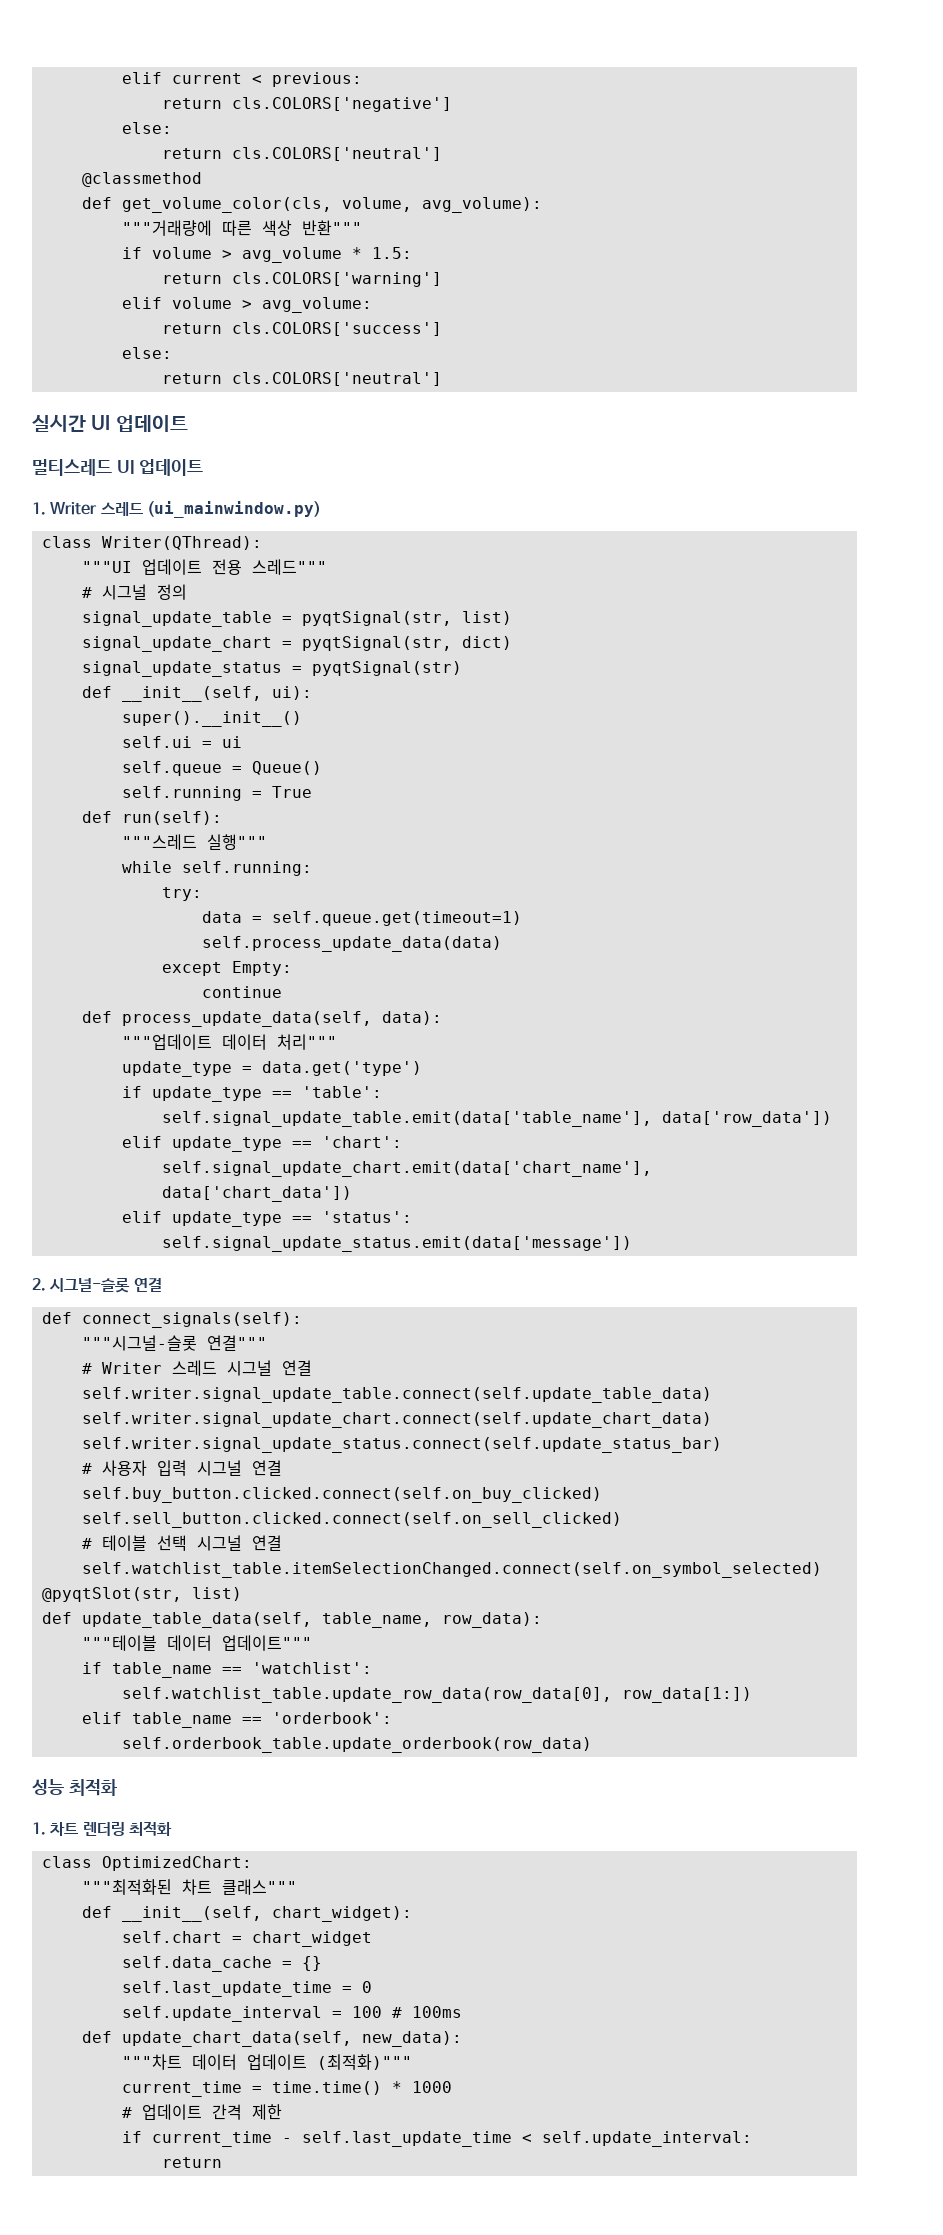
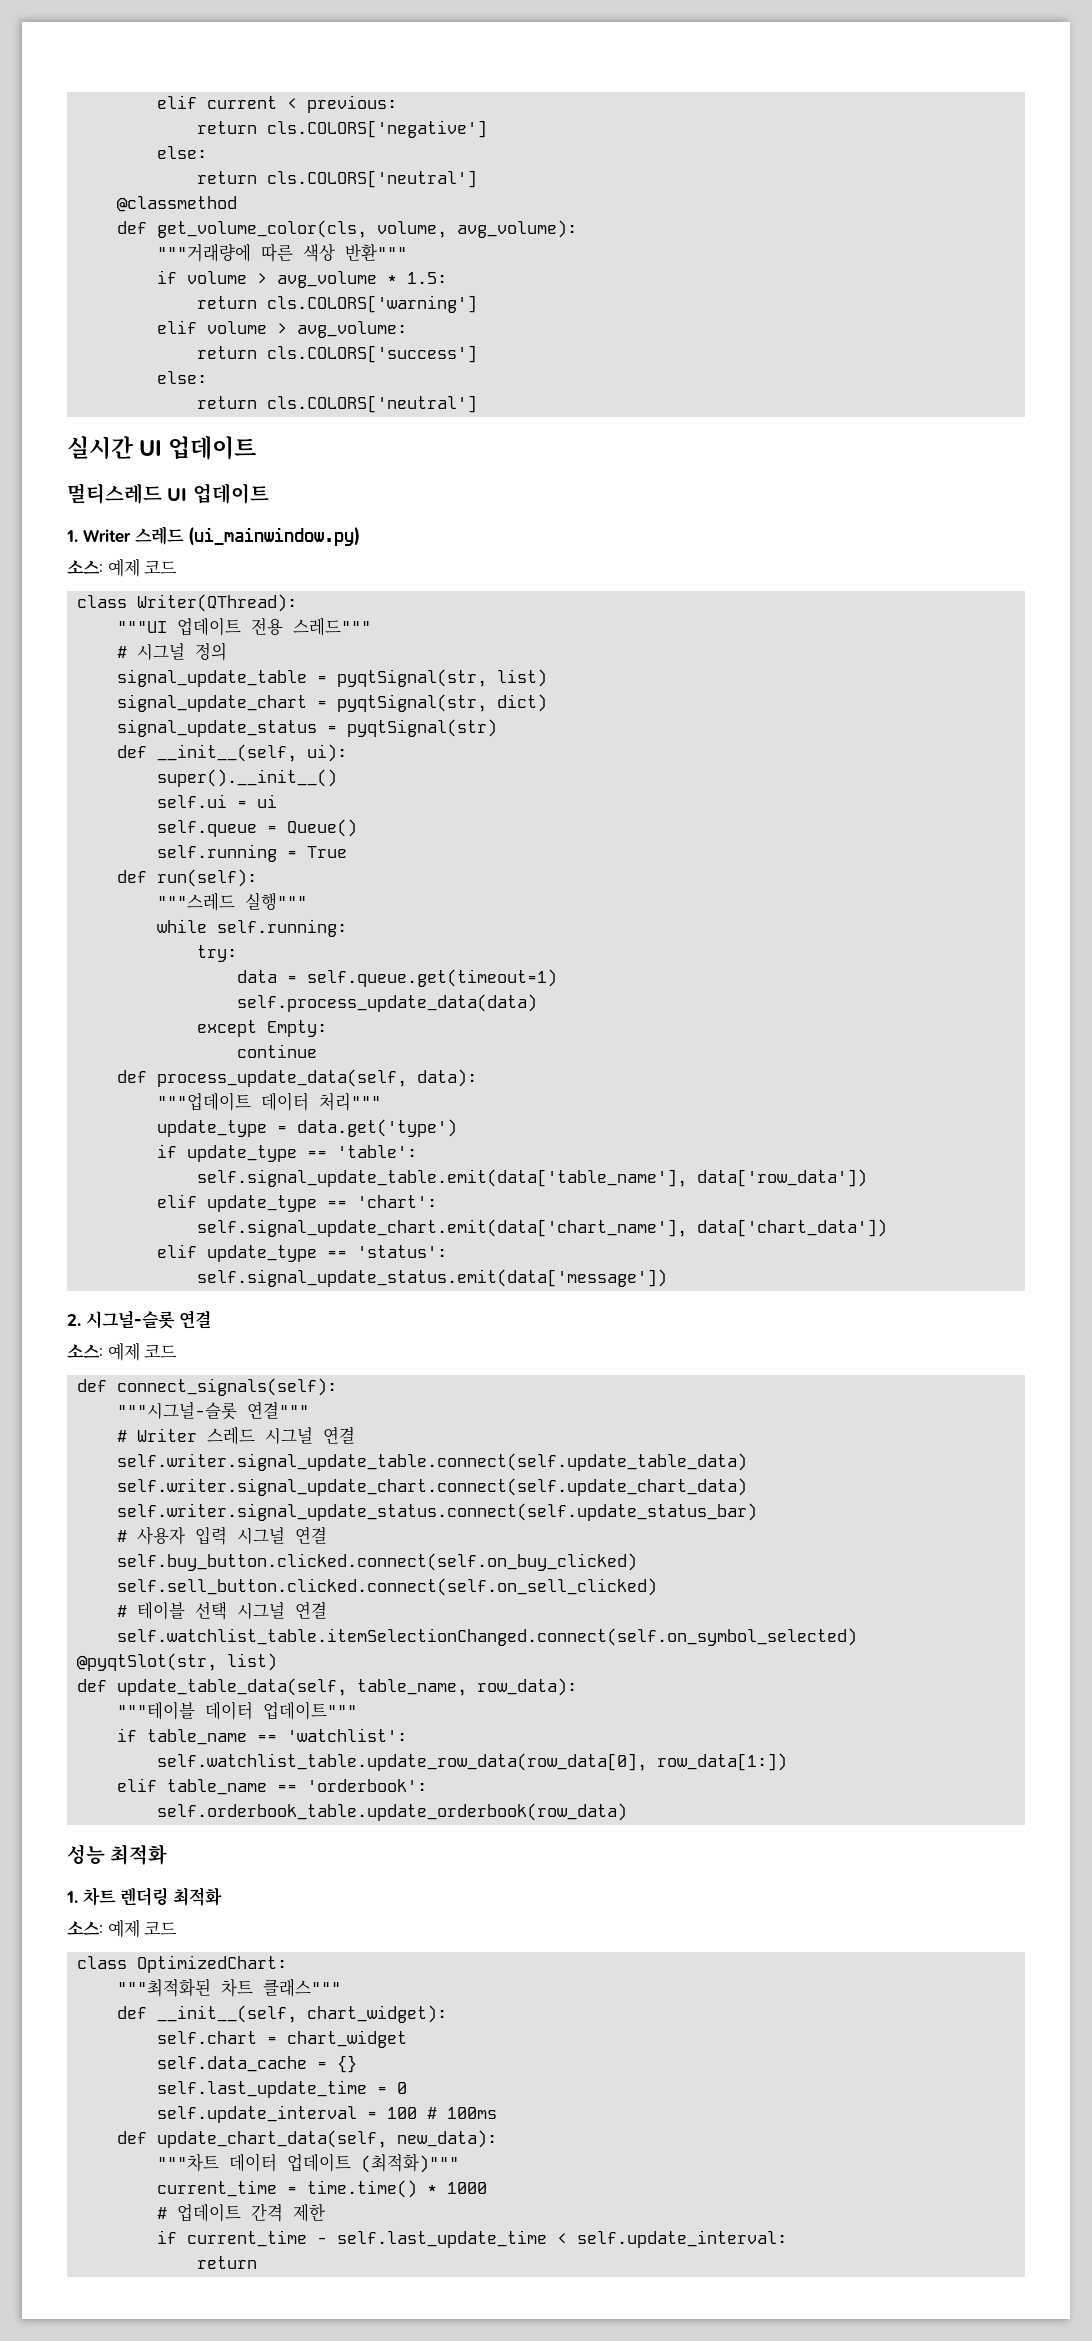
(321, 509) none -> [67,558,178,577] // 소스: 예제 코드
(162, 1285) none -> [67,1342,178,1361] // 소스: 예제 코드
(172, 1828) none -> [67,1919,178,1938] // 소스: 예제 코드

